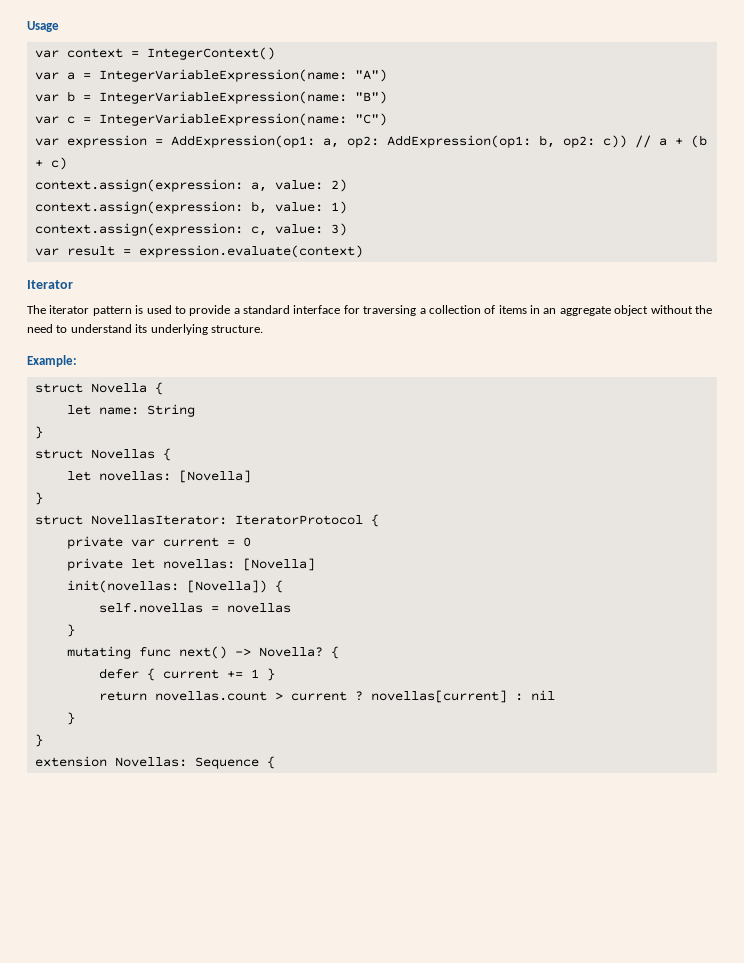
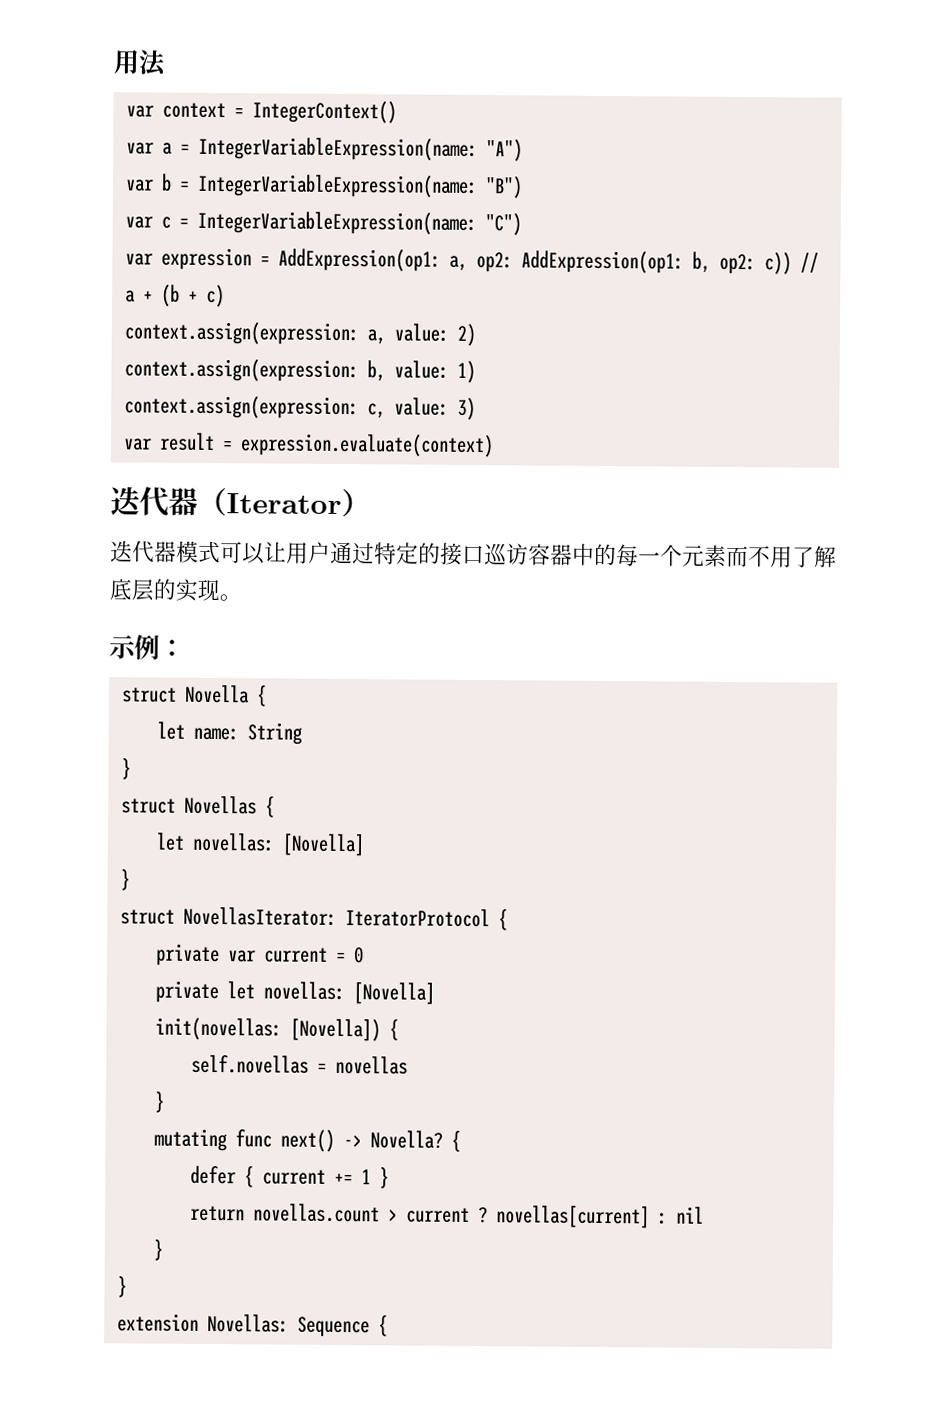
[27,21,59,32] Usage -> [113,49,167,77] 用法
(363, 251) none -> [110,486,227,517] 迭代器（
[27,305,712,316] [27,324,263,335] [27,355,77,367] // The iterator pattern is used to provide a standard interface for traversing a collection of items in an aggregate object without the need to understand its underlying structure. // Example: -> [341,488,371,518] [110,540,837,568] [109,578,242,602] [109,634,185,660] ） // 迭代器模式可以让用户通过特定的接口巡访容器中的每一个元素而不用了解底层的实现。 // 示例：

